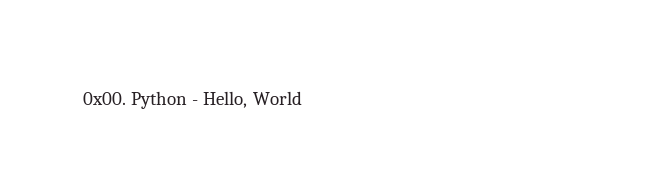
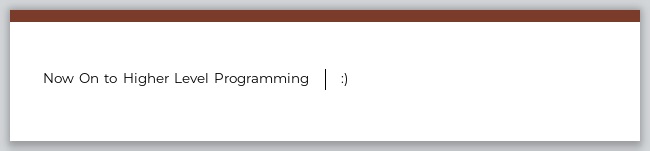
[83,91,302,109] 0x00. Python - Hello, World -> [43,73,348,86] Now On to Higher Level Programming :)

